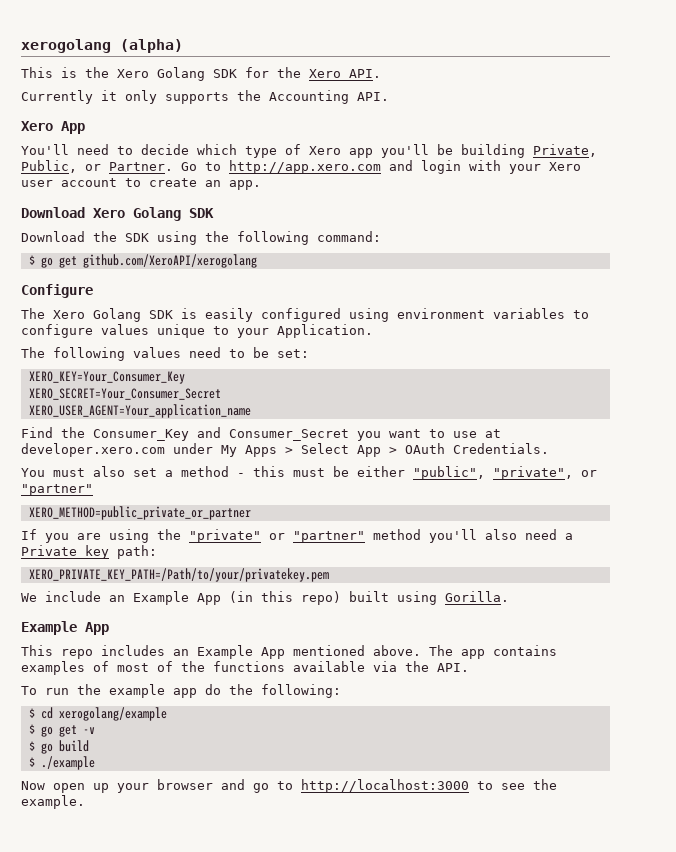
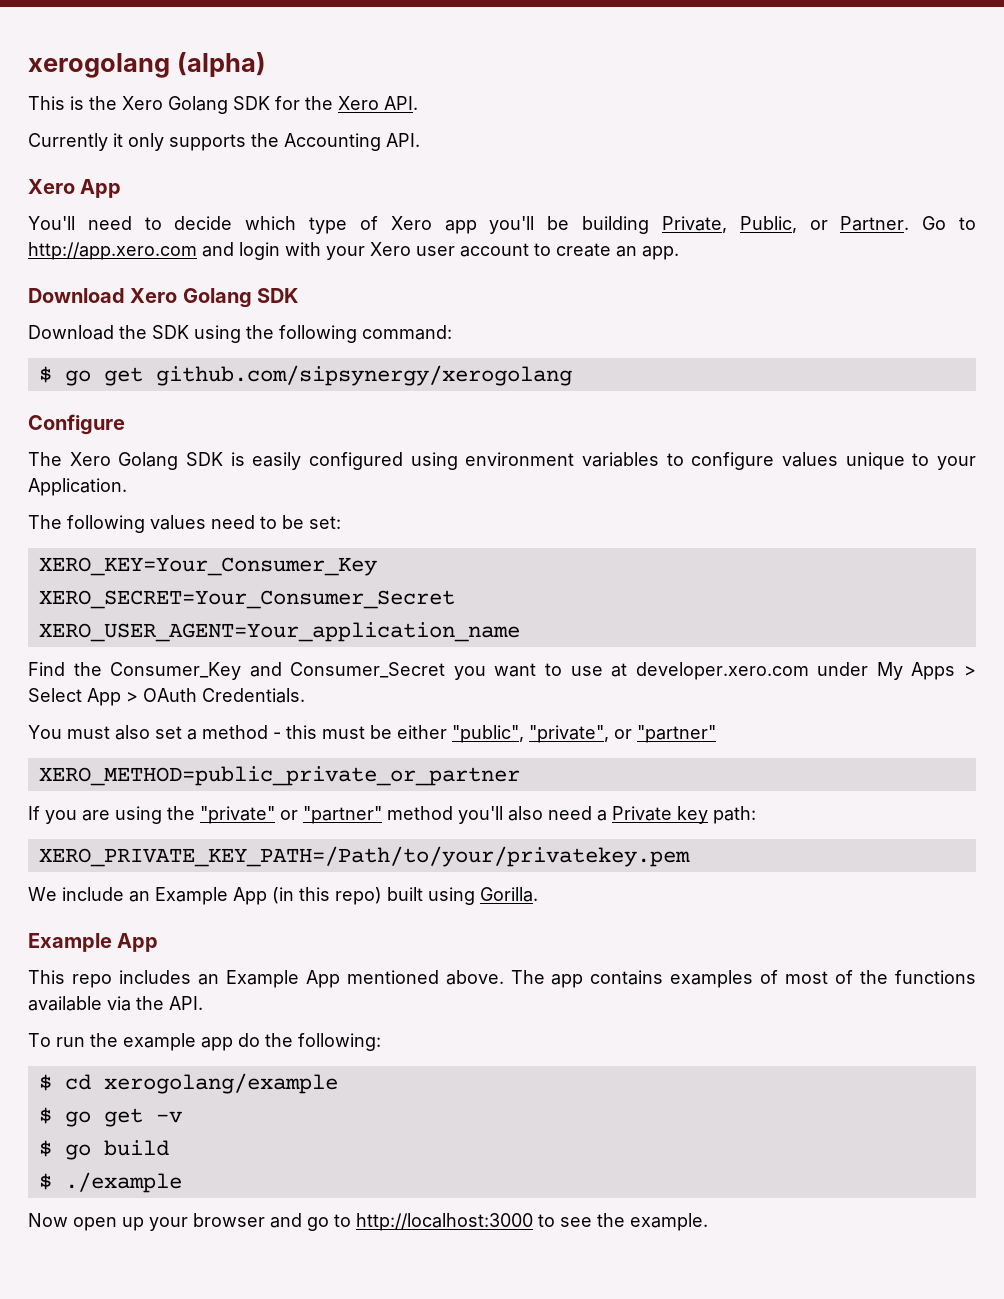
[82,254,257,268] github.com/XeroAPI/xerogolang -> [155,365,572,386] github.com/sipsynergy/xerogolang

